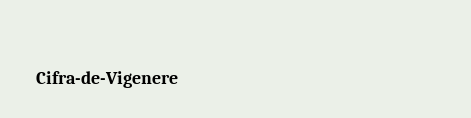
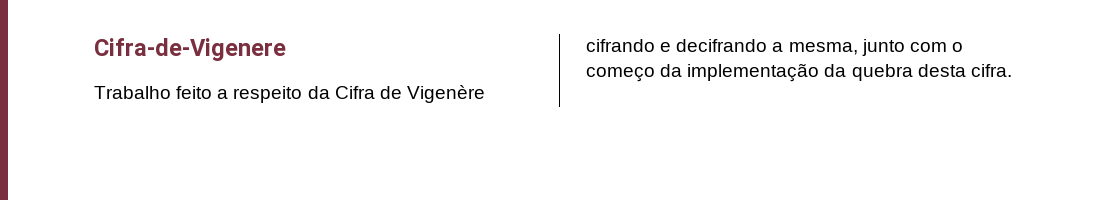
(178, 79) none -> [94,85,485,103] [586,39,963,56] [586,63,1012,82] // Trabalho feito a respeito da Cifra de Vigenère cifrando e decifrando a mesma, junto com o começo da implementação da quebra desta cifra.

